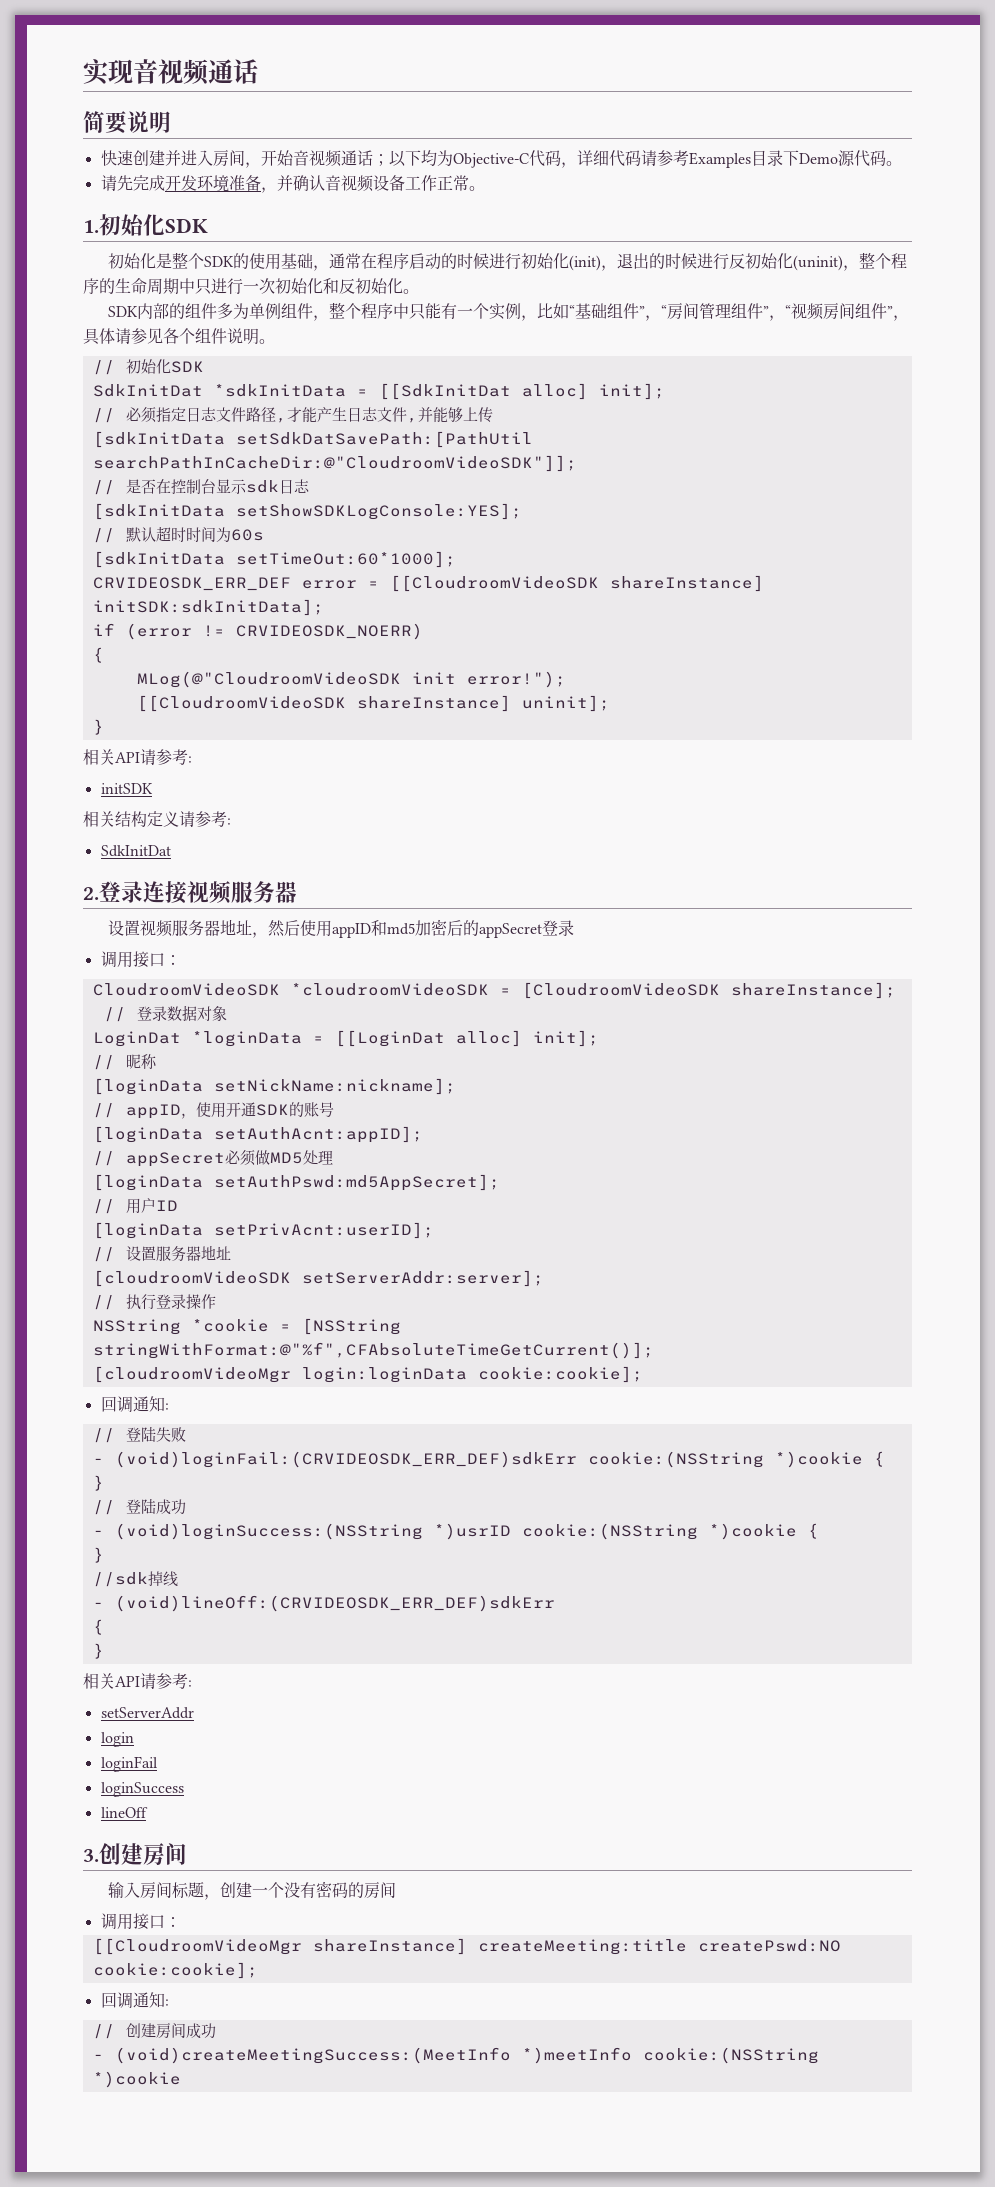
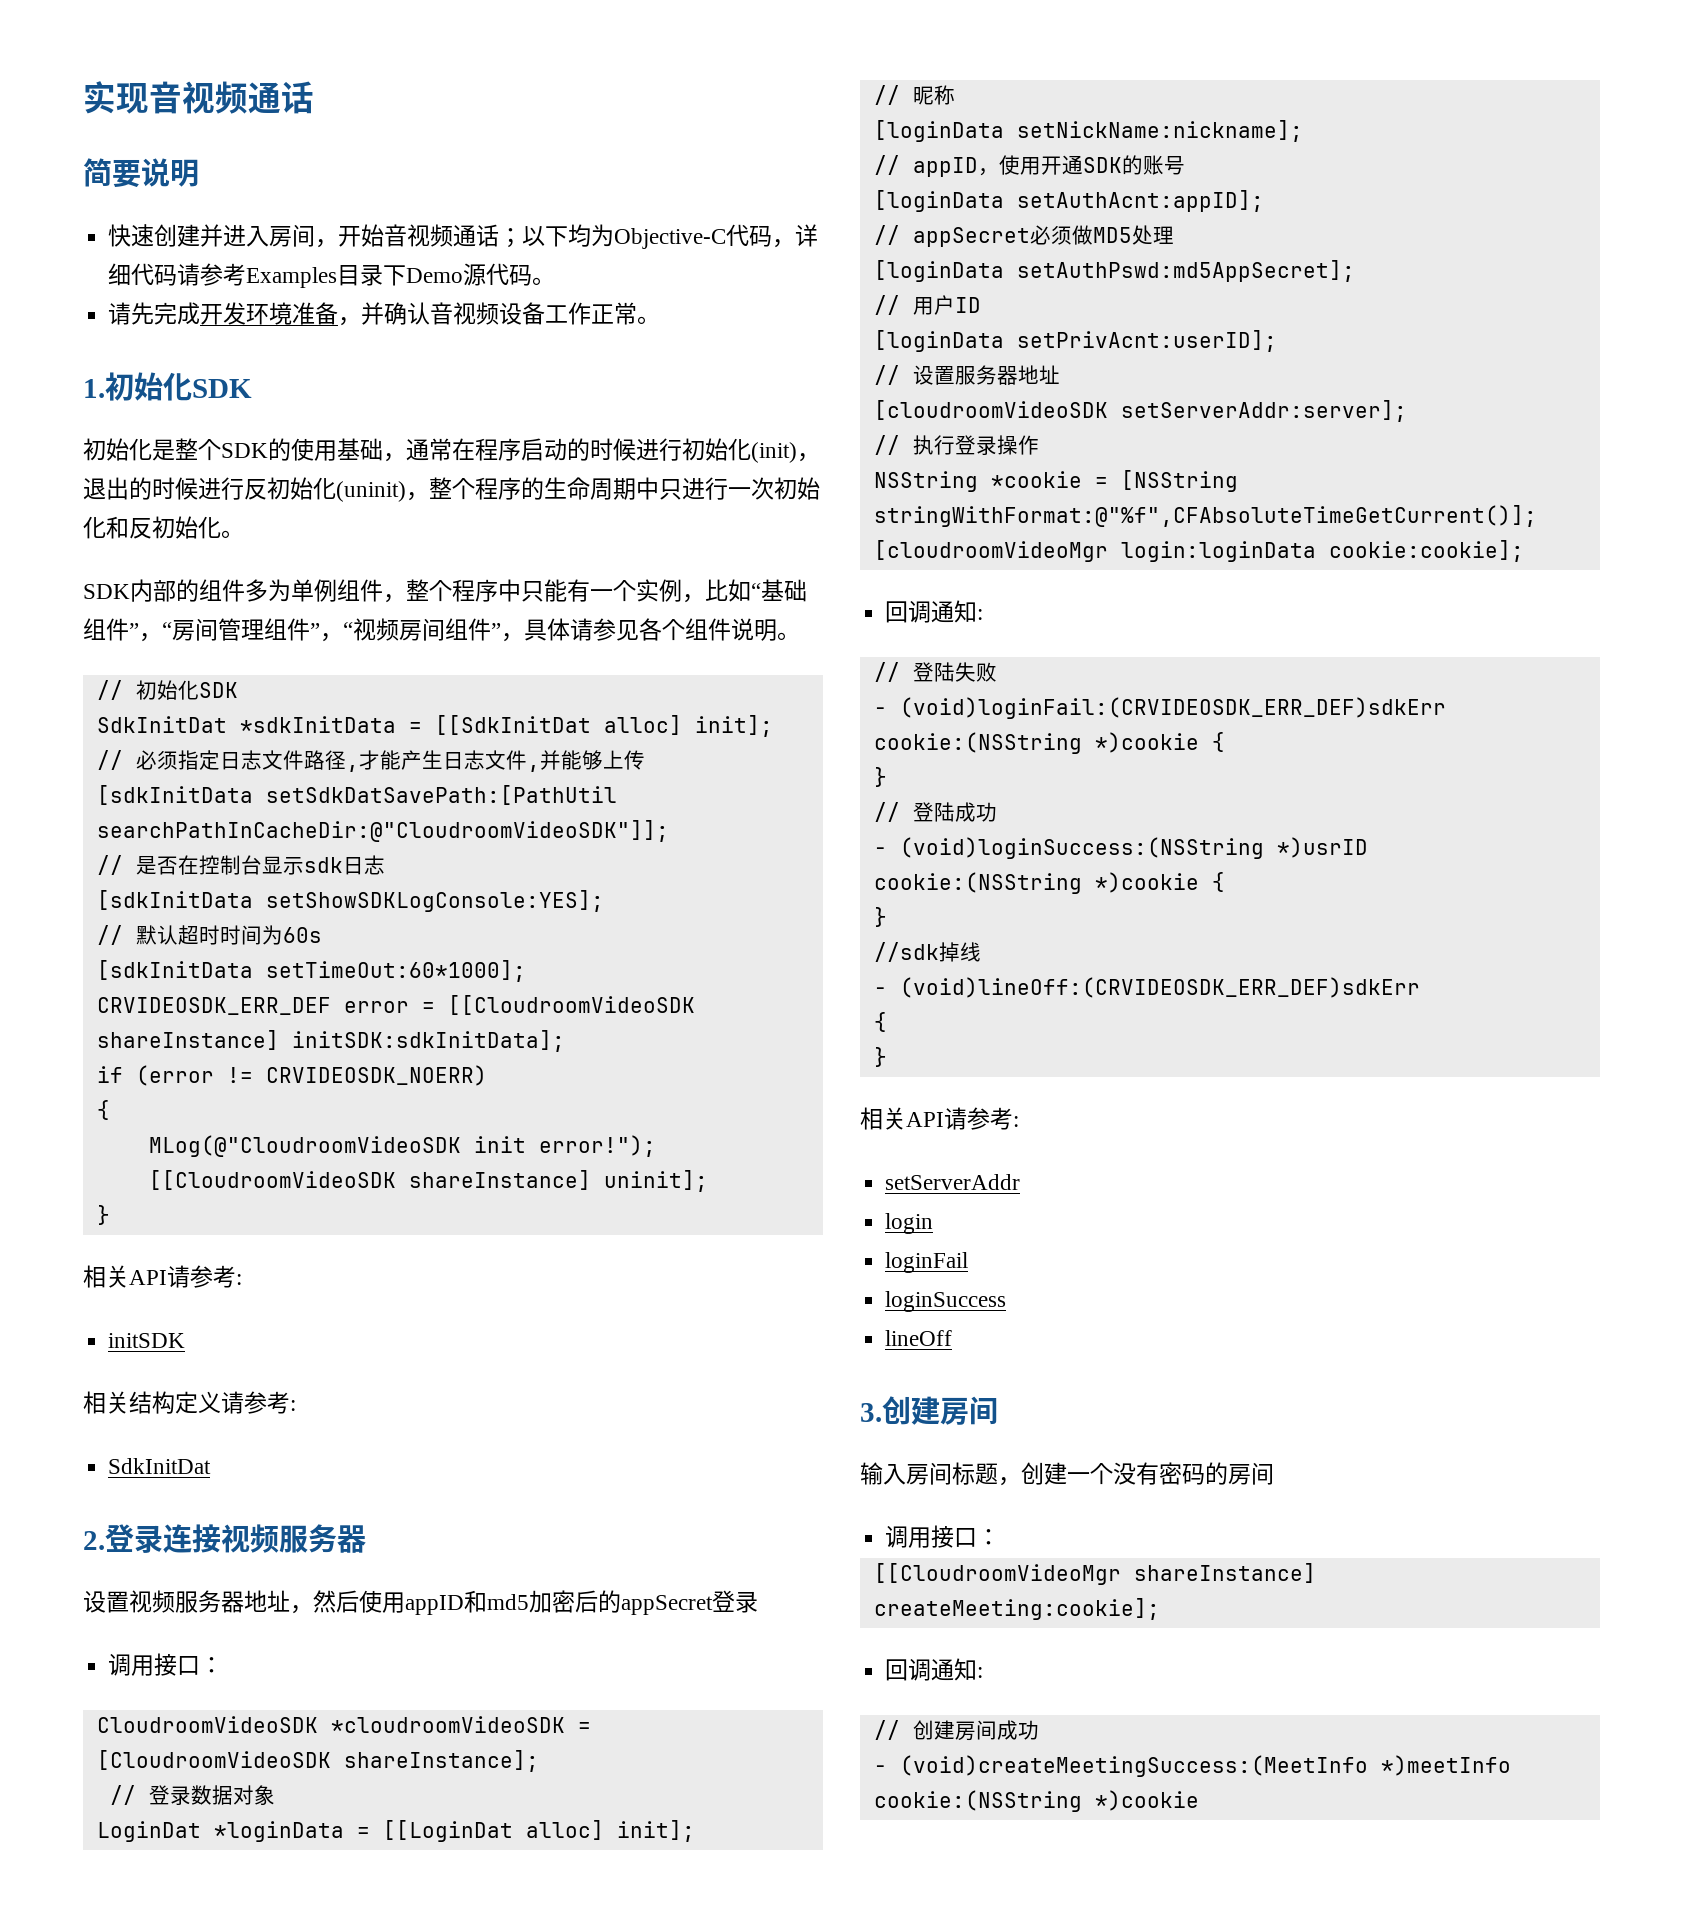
[477,1939,841,1955] [92,1962,258,1979] createMeeting:title createPswd:NO cookie:cookie]; -> [873,1598,1160,1620] createMeeting:cookie];

